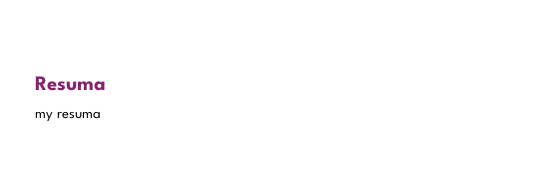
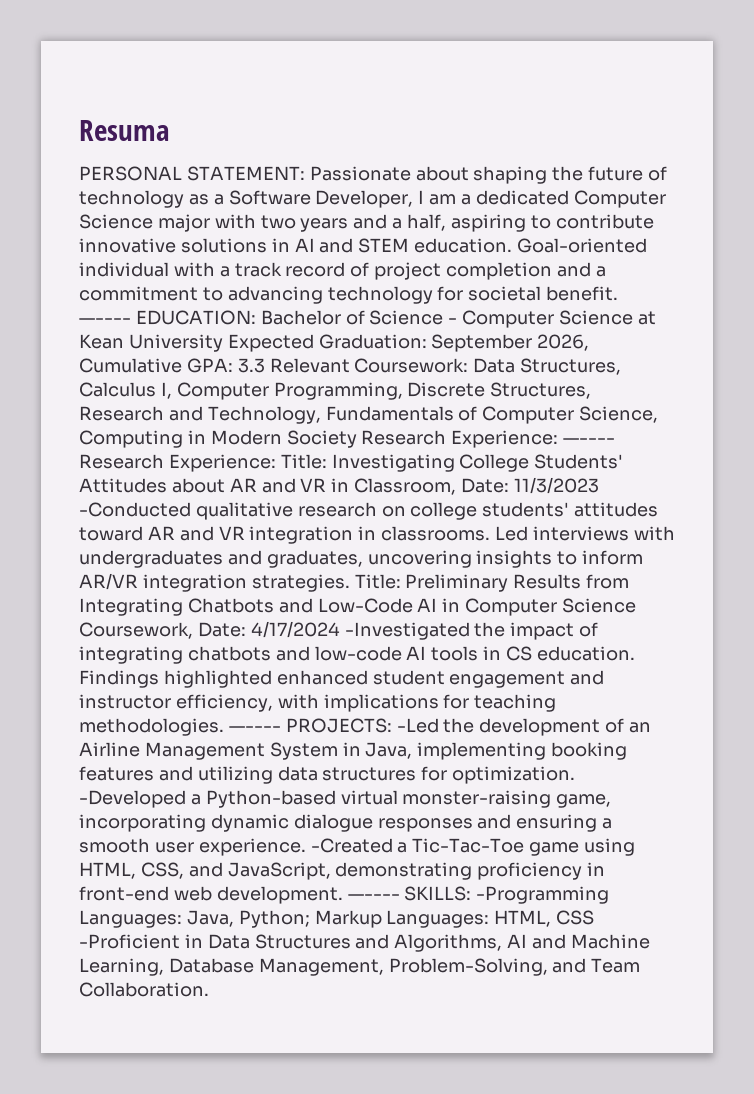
[35,111,101,122] my resuma -> [79,166,668,184] [79,190,666,208] [79,214,654,232] [79,238,648,253] [79,262,606,280] [79,286,619,304] [79,310,656,328] [79,334,590,352] [79,358,622,375] [79,382,592,400] [79,406,659,424] [79,430,616,448] [79,454,624,472] [79,477,599,495] [79,502,659,520] [79,526,675,544] [79,550,644,568] [79,573,630,592] [79,598,637,616] [79,621,599,640] [79,646,635,664] [79,670,605,688] [79,694,557,712] [79,718,652,736] [79,742,628,760] [79,766,576,784] [79,790,612,808] [79,814,613,832] [79,838,636,856] [79,862,606,880] [79,886,610,904] [79,910,595,928] [79,934,650,952] [79,958,641,976] [79,982,209,997] PERSONAL STATEMENT: Passionate about shaping the future of technology as a Software Developer, I am a dedicated Computer Science major with two years and a half, aspiring to contribute innovative solutions in AI and STEM education. Goal-oriented individual with a track record of project completion and a commitment to advancing technology for societal benefit. —---- EDUCATION: Bachelor of Science - Computer Science at Kean University Expected Graduation: September 2026, Cumulative GPA: 3.3 Relevant Coursework: Data Structures, Calculus I, Computer Programming, Discrete Structures, Research and Technology, Fundamentals of Computer Science, Computing in Modern Society Research Experience: —---- Research Experience: Title: Investigating College Students' Attitudes about AR and VR in Classroom, Date: 11/3/2023 -Conducted qualitative research on college students' attitudes toward AR and VR integration in classrooms. Led interviews with undergraduates and graduates, uncovering insights to inform AR/VR integration strategies. Title: Preliminary Results from Integrating Chatbots and Low-Code AI in Computer Science Coursework, Date: 4/17/2024 -Investigated the impact of integrating chatbots and low-code AI tools in CS education. Findings highlighted enhanced student engagement and instructor efficiency, with implications for teaching methodologies. —---- PROJECTS: -Led the development of an Airline Management System in Java, implementing booking features and utilizing data structures for optimization. -Developed a Python-based virtual monster-raising game, incorporating dynamic dialogue responses and ensuring a smooth user experience. -Created a Tic-Tac-Toe game using HTML, CSS, and JavaScript, demonstrating proficiency in front-end web development. —---- SKILLS: -Programming Languages: Java, Python; Markup Languages: HTML, CSS -Proficient in Data Structures and Algorithms, AI and Machine Learning, Database Management, Problem-Solving, and Team Collaboration.

